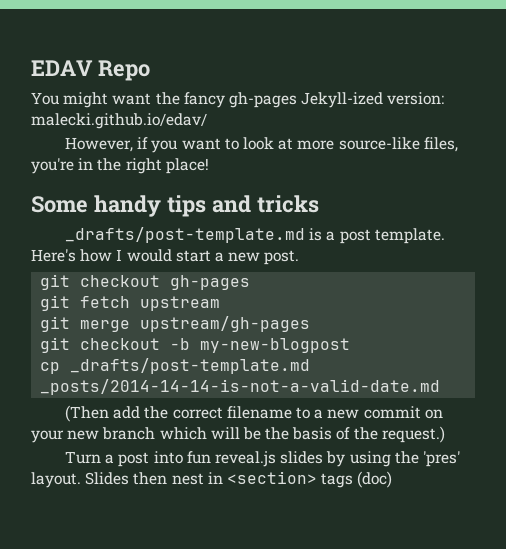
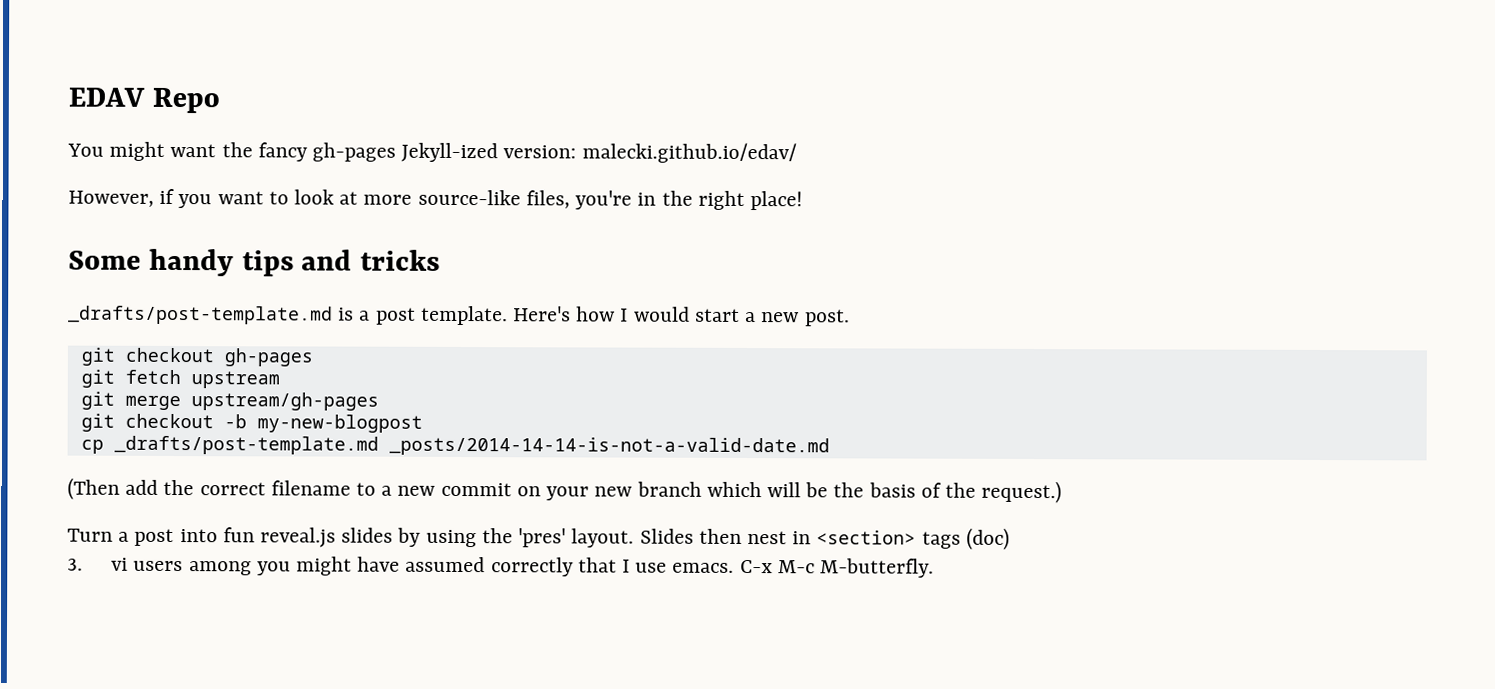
(393, 479) none -> [67,556,935,578] // 3. vi users among you might have assumed correctly that I use emacs. C-x M-c M-butterfly.

